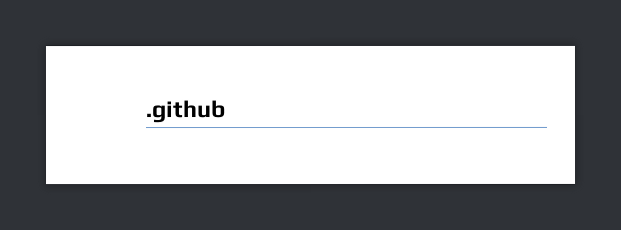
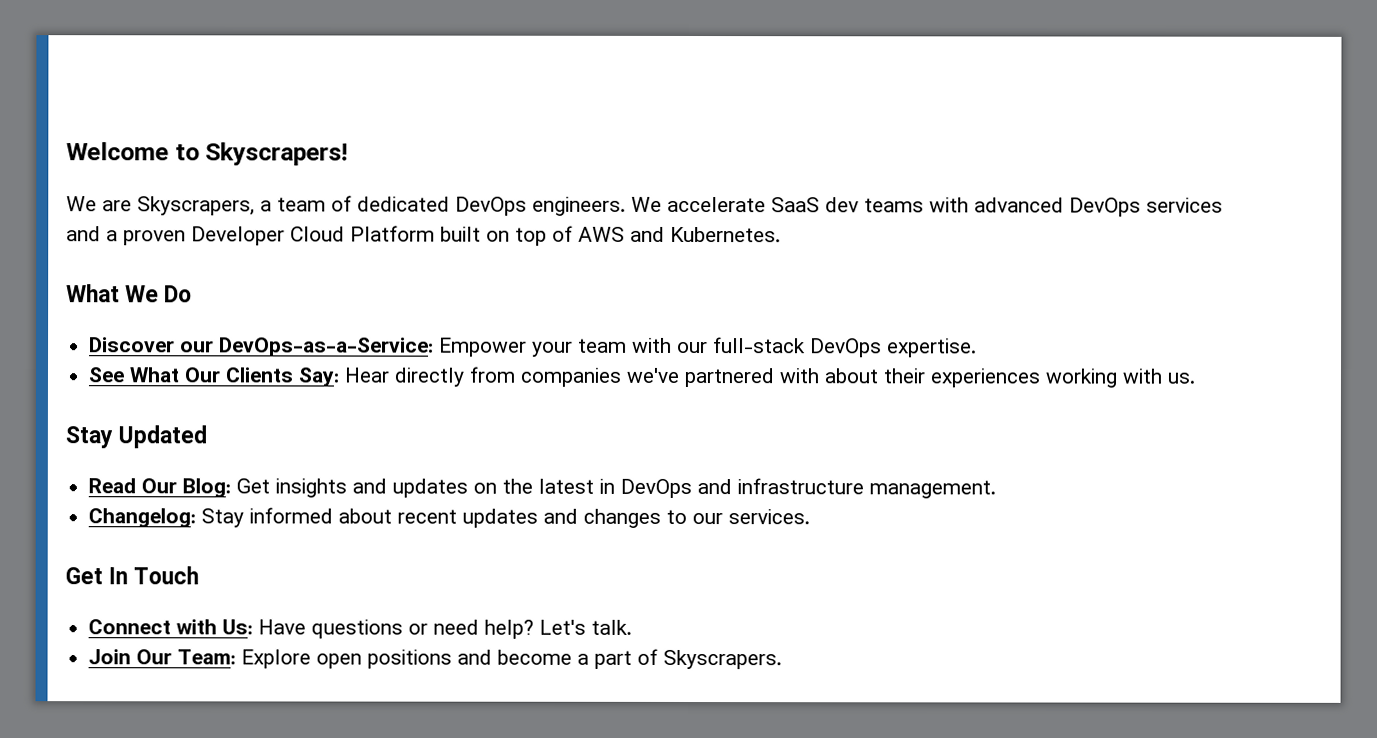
[145,100,226,124] .github -> [66,142,349,166] [66,195,1223,217] [66,225,781,246] [66,284,193,303] [89,337,978,358] [88,366,1196,388] [65,425,208,449] [88,478,997,499] [88,507,811,528] [65,566,200,585] [88,619,633,639] [88,648,783,670] Welcome to Skyscrapers! // We are Skyscrapers, a team of dedicated DevOps engineers. We accelerate SaaS dev teams with advanced DevOps services and a proven Developer Cloud Platform built on top of AWS and Kubernetes. // What We Do // Discover our DevOps-as-a-Service: Empower your team with our full-stack DevOps expertise. // See What Our Clients Say: Hear directly from companies we've partnered with about their experiences working with us. // Stay Updated // Read Our Blog: Get insights and updates on the latest in DevOps and infrastructure management. // Changelog: Stay informed about recent updates and changes to our services. // Get In Touch // Connect with Us: Have questions or need help? Let's talk. // Join Our Team: Explore open positions and become a part of Skyscrapers.

